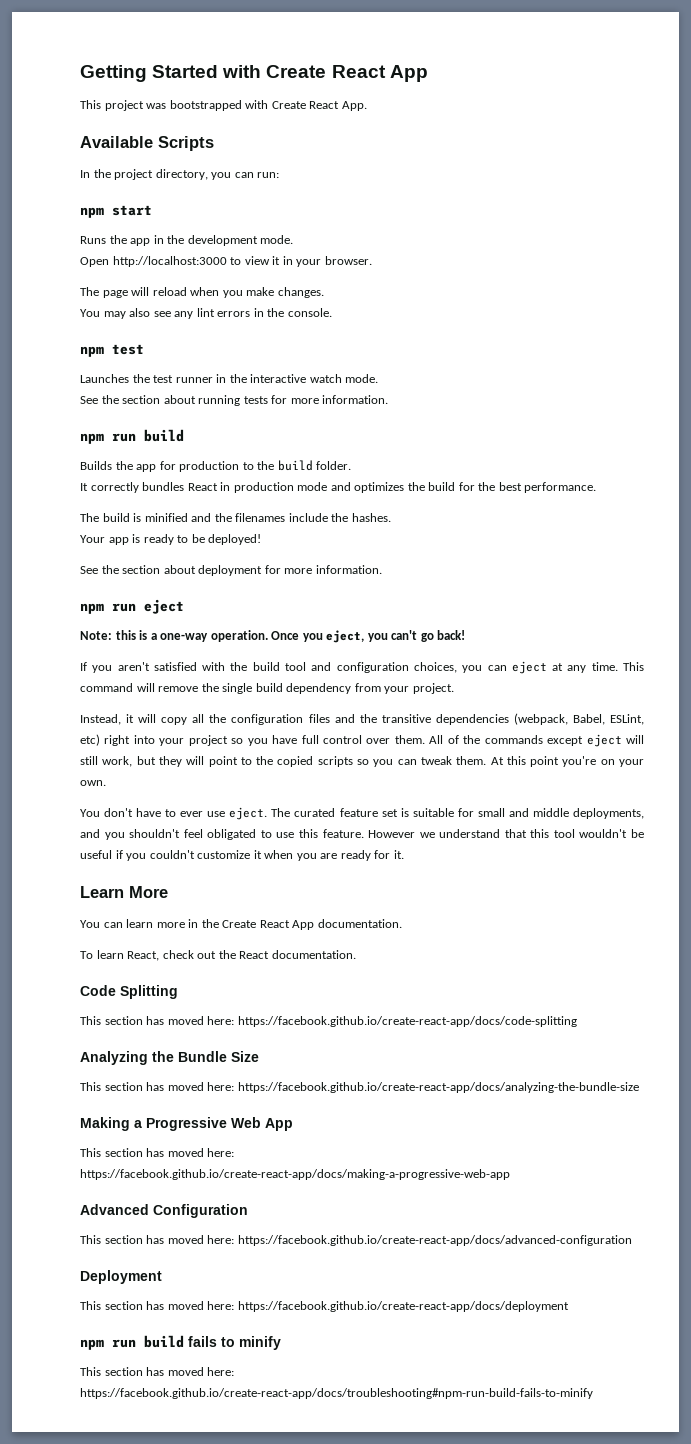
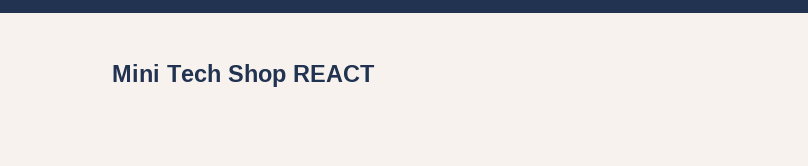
[80,65,428,82] [80,100,367,111] [80,136,214,151] [80,169,280,180] [80,205,152,218] [80,235,294,246] [80,256,372,267] [80,287,324,298] [80,308,332,319] [80,344,144,357] [80,374,379,383] [80,395,389,406] [80,429,184,444] [80,460,352,472] [80,482,597,493] [80,513,391,522] [80,534,262,545] [80,565,382,576] [80,599,184,614] [80,630,466,643] [80,661,645,674] [80,683,454,694] [80,713,644,725] [80,734,645,747] [80,756,644,767] [80,780,106,786] [80,807,644,820] [80,829,644,840] [80,850,404,861] [80,886,168,898] [80,919,402,930] [80,950,356,961] [80,985,178,999] [80,1016,577,1027] [80,1051,259,1065] [80,1082,639,1093] [80,1117,293,1131] [80,1148,235,1157] [80,1169,510,1180] [80,1204,248,1218] [80,1235,632,1246] [80,1270,162,1284] [80,1301,569,1312] [80,1335,281,1350] [80,1367,235,1376] [80,1388,593,1399] Getting Started with Create React App // This project was bootstrapped with Create React App. // Available Scripts // In the project directory, you can run: // npm start // Runs the app in the development mode. // Open http://localhost:3000 to view it in your browser. // The page will reload when you make changes. // You may also see any lint errors in the console. // npm test // Launches the test runner in the interactive watch mode. // See the section about running tests for more information. // npm run build // Builds the app for production to the build folder. // It correctly bundles React in production mode and optimizes the build for the best performance. // The build is minified and the filenames include the hashes. // Your app is ready to be deployed! // See the section about deployment for more information. // npm run eject // Note: this is a one-way operation. Once you eject, you can't go back! // If you aren't satisfied with the build tool and configuration choices, you can eject at any time. This command will remove the single build dependency from your project. // Instead, it will copy all the configuration files and the transitive dependencies (webpack, Babel, ESLint, etc) right into your project so you have full control over them. All of the commands except eject will still work, but they will point to the copied scripts so you can tweak them. At this point you're on your own. // You don't have to ever use eject. The curated feature set is suitable for small and middle deployments, and you shouldn't feel obligated to use this feature. However we understand that this tool wouldn't be useful if you couldn't customize it when you are ready for it. // Learn More // You can learn more in the Create React App documentation. // To learn React, check out the React documentation. // Code Splitting // This section has moved here: https://facebook.github.io/create-react-app/docs/code-splitting // Analyzing the Bundle Size // This section has moved here: https://facebook.github.io/create-react-app/docs/analyzing-the-bundle-size // Making a Progressive Web App // This section has moved here: https://facebook.github.io/create-react-app/docs/making-a-progressive-web-app // Advanced Configuration // This section has moved here: https://facebook.github.io/create-react-app/docs/advanced-configuration // Deployment // This section has moved here: https://facebook.github.io/create-react-app/docs/deployment // npm run build fails to minify // This section has moved here: https://facebook.github.io/create-react-app/docs/troubleshooting#npm-run-build-fails-to-minify -> [112,64,375,87] Mini Tech Shop REACT

